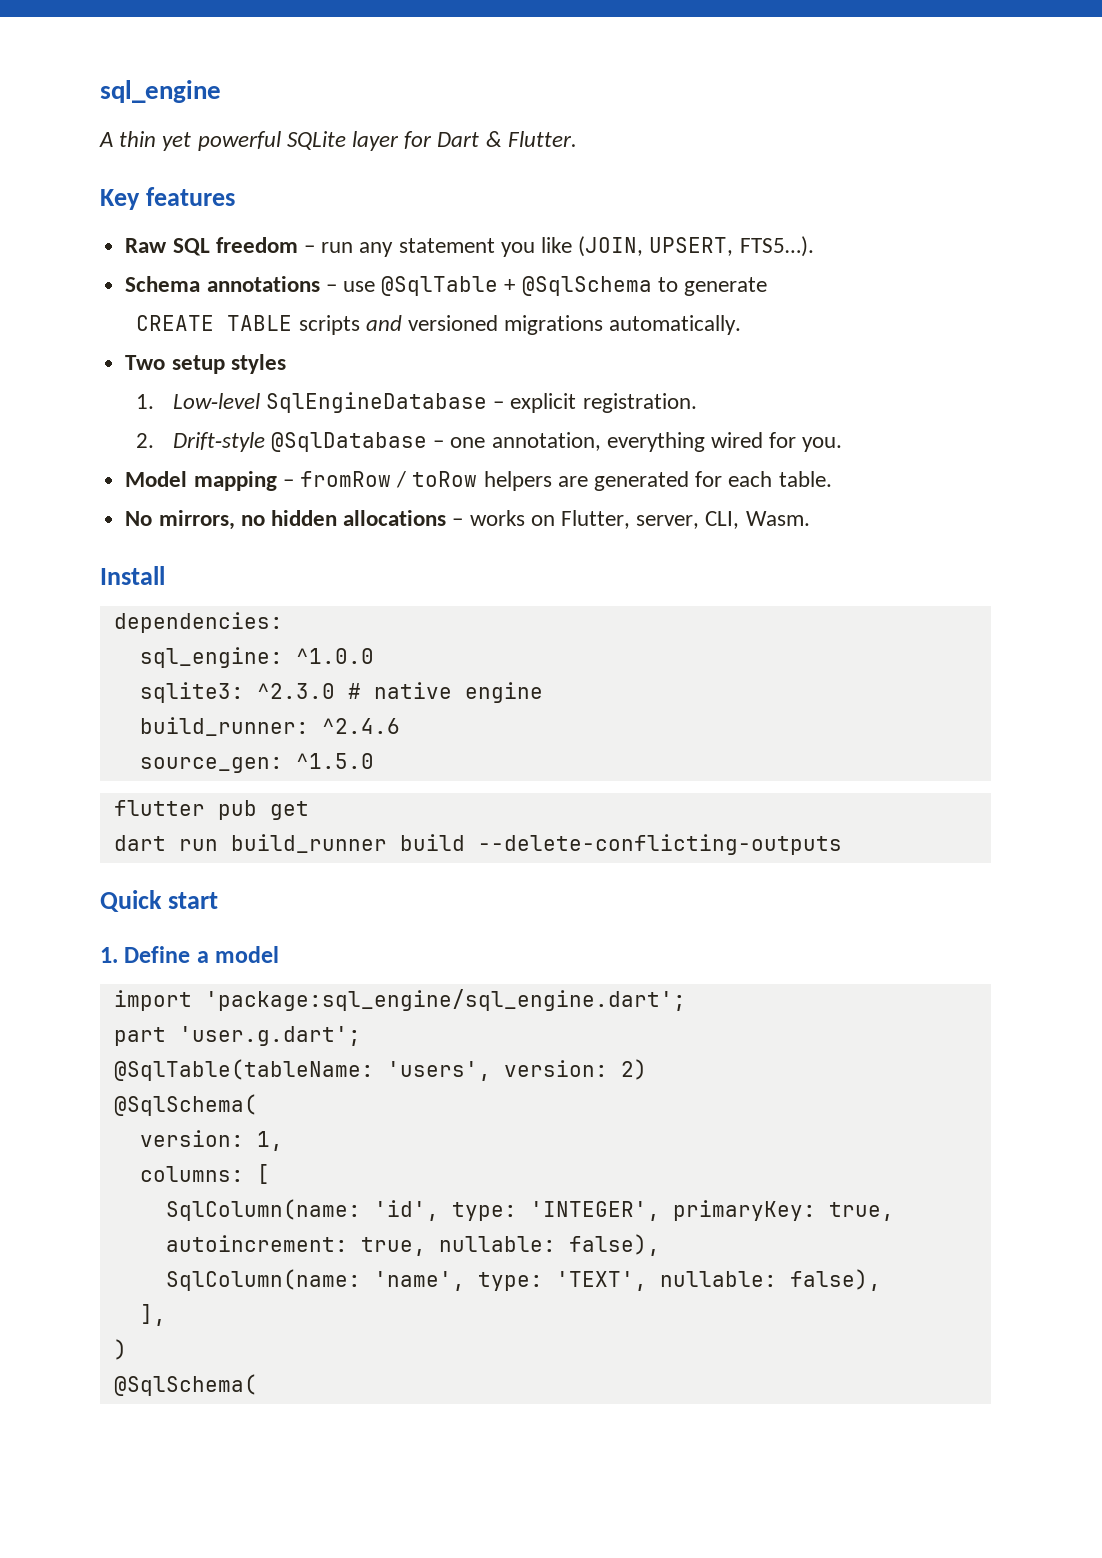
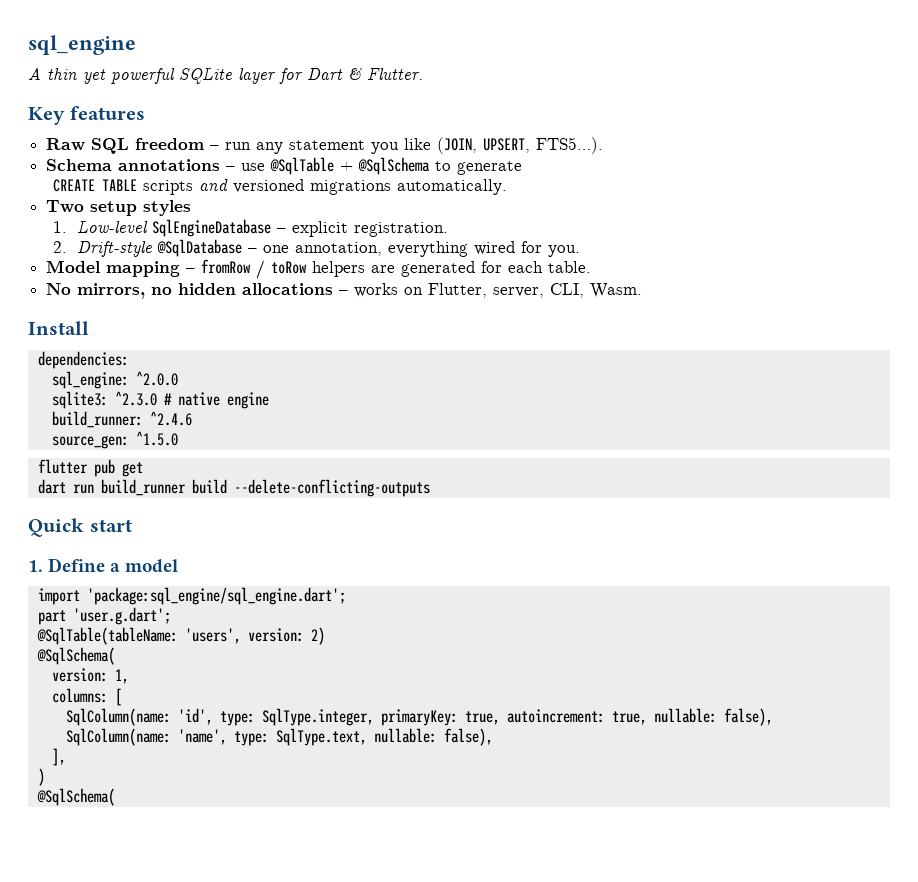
[295,648,374,664] ^1.0.0 -> [135,371,178,386] ^2.0.0
[529,1201,660,1221] 'INTEGER', -> [261,708,374,726] SqlType.integer,
[555,1271,647,1291] 'TEXT', -> [275,728,367,746] SqlType.text,

